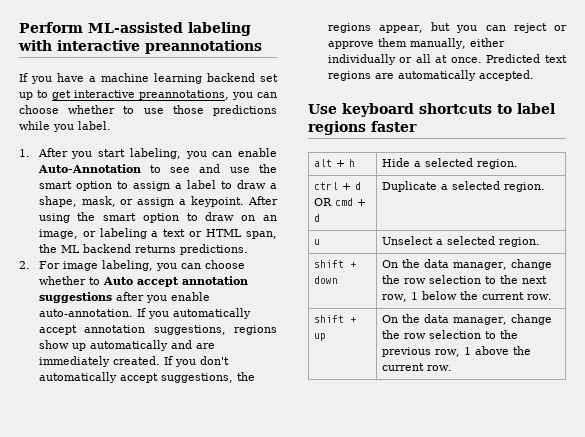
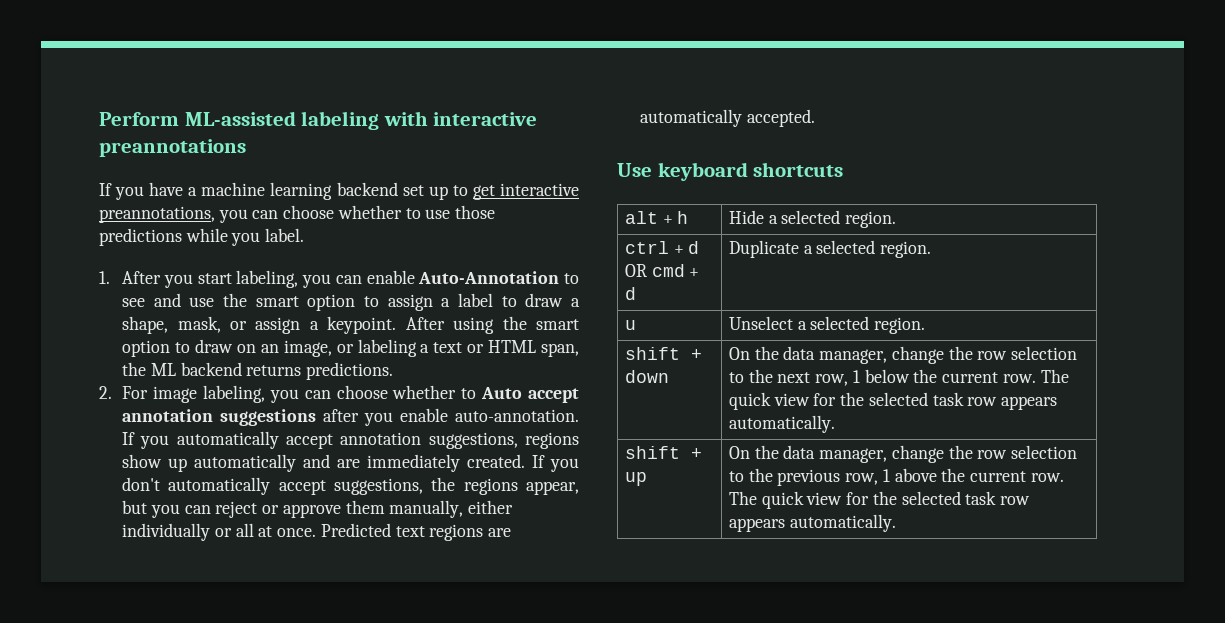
[497,103,555,114] [308,121,417,135] to label regions faster -> (844, 169) none
(552, 297) none -> [1040,369,1069,383] [728,392,1058,410] [728,415,835,433] The quick view for the selected task row appears automatically.
(452, 368) none -> [728,491,1031,509] [728,514,896,532] The quick view for the selected task row appears automatically.

